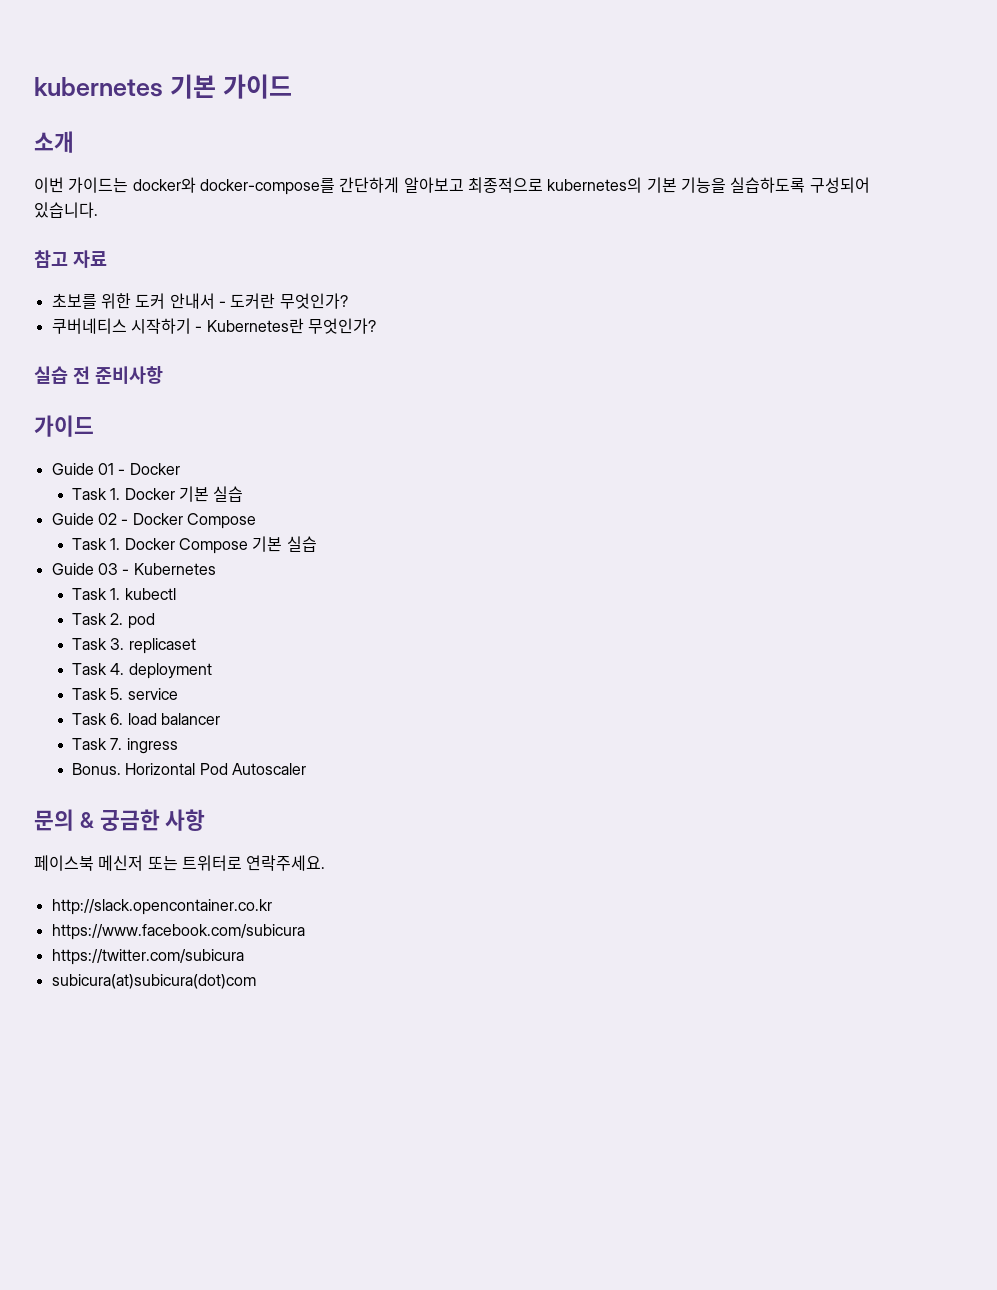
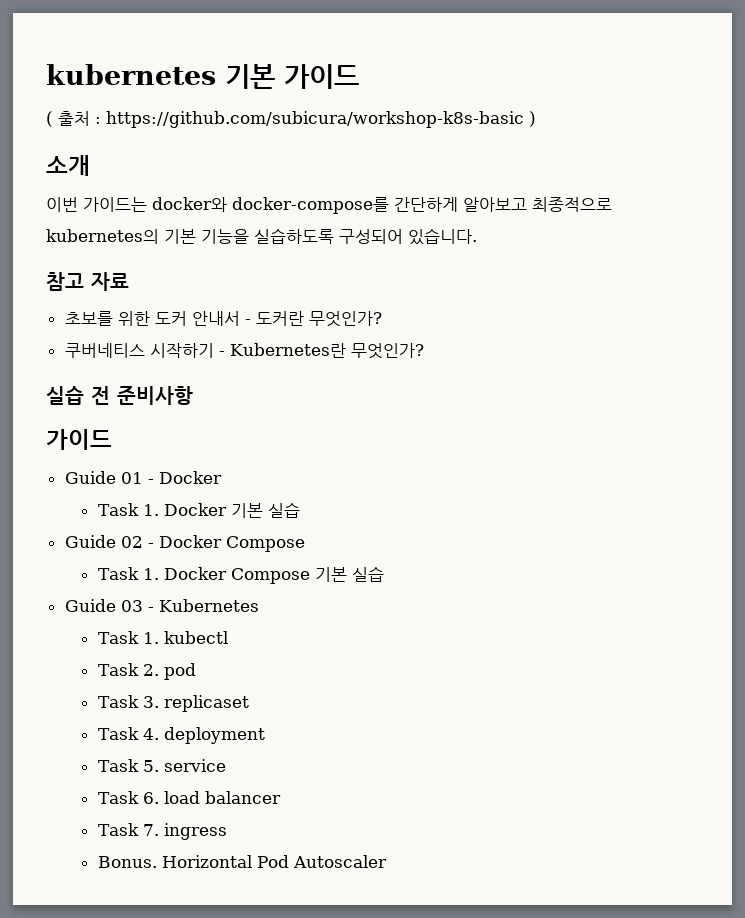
(292, 86) none -> [46,111,536,128] // ( 출처 : https://github.com/subicura/workshop-k8s-basic )
[34,809,206,831] [34,855,326,871] [51,899,272,915] [51,924,305,940] [51,949,244,965] [51,974,256,989] // 문의 & 궁금한 사항 // 페이스북 메신저 또는 트위터로 연락주세요. // http://slack.opencontainer.co.kr // https://www.facebook.com/subicura // https://twitter.com/subicura // subicura(at)subicura(dot)com -> (387, 861) none

